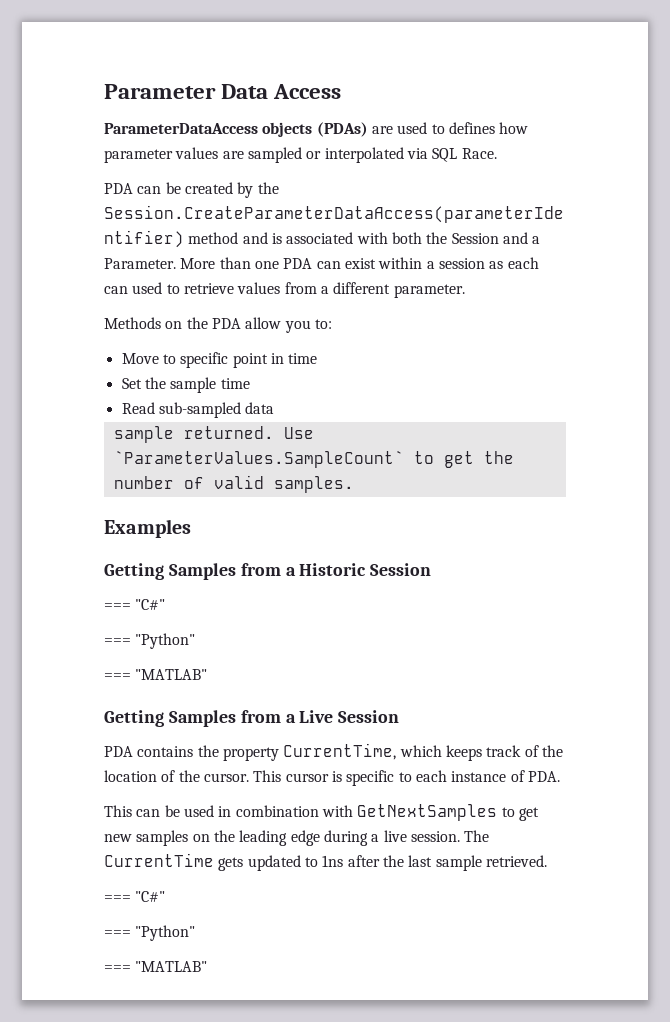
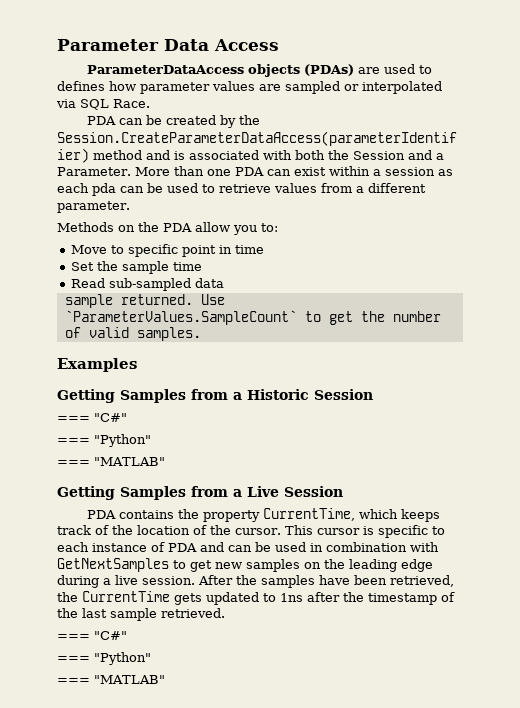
[104,286,128,294] can -> [92,183,163,196] pda can be
[527,771,560,782] [104,805,132,817] PDA. // This -> [168,542,224,552] PDA and
[464,830,490,842] The -> [198,575,454,588] [57,592,78,602] After the samples have been retrieved, the
(404, 861) none -> [368,592,455,605] [57,608,78,618] timestamp of the

